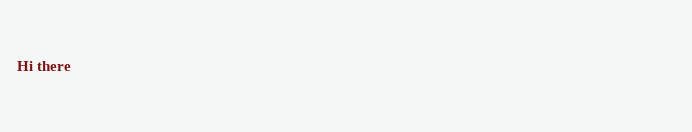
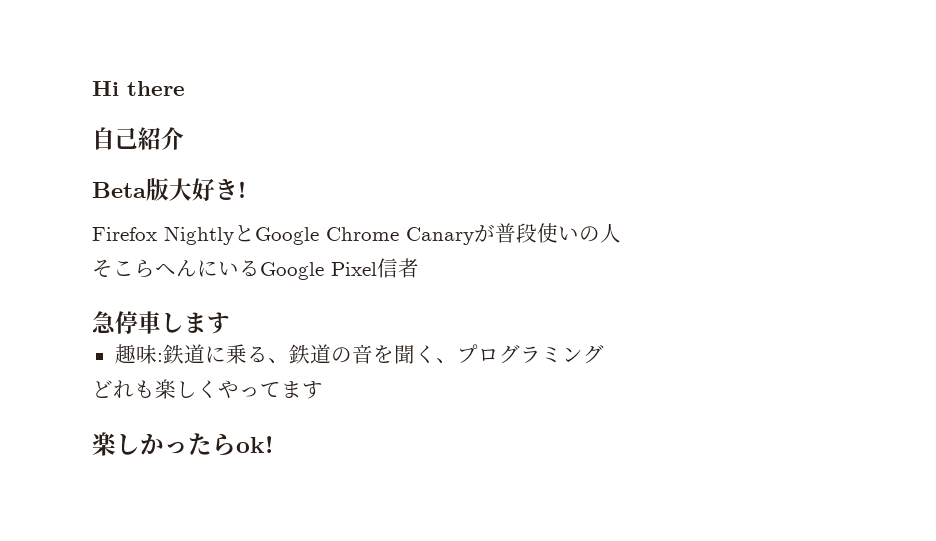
(72, 66) none -> [92,127,184,150] [92,178,246,201] [92,223,621,245] [92,258,419,280] [92,311,230,334] [114,344,604,364] [92,379,323,399] [92,432,273,456] // 自己紹介 // Beta版大好き! // Firefox NightlyとGoogle Chrome Canaryが普段使いの人 // そこらへんにいるGoogle Pixel信者 // 急停車します // 趣味:鉄道に乗る、鉄道の音を聞く、プログラミング // どれも楽しくやってます // 楽しかったらok!

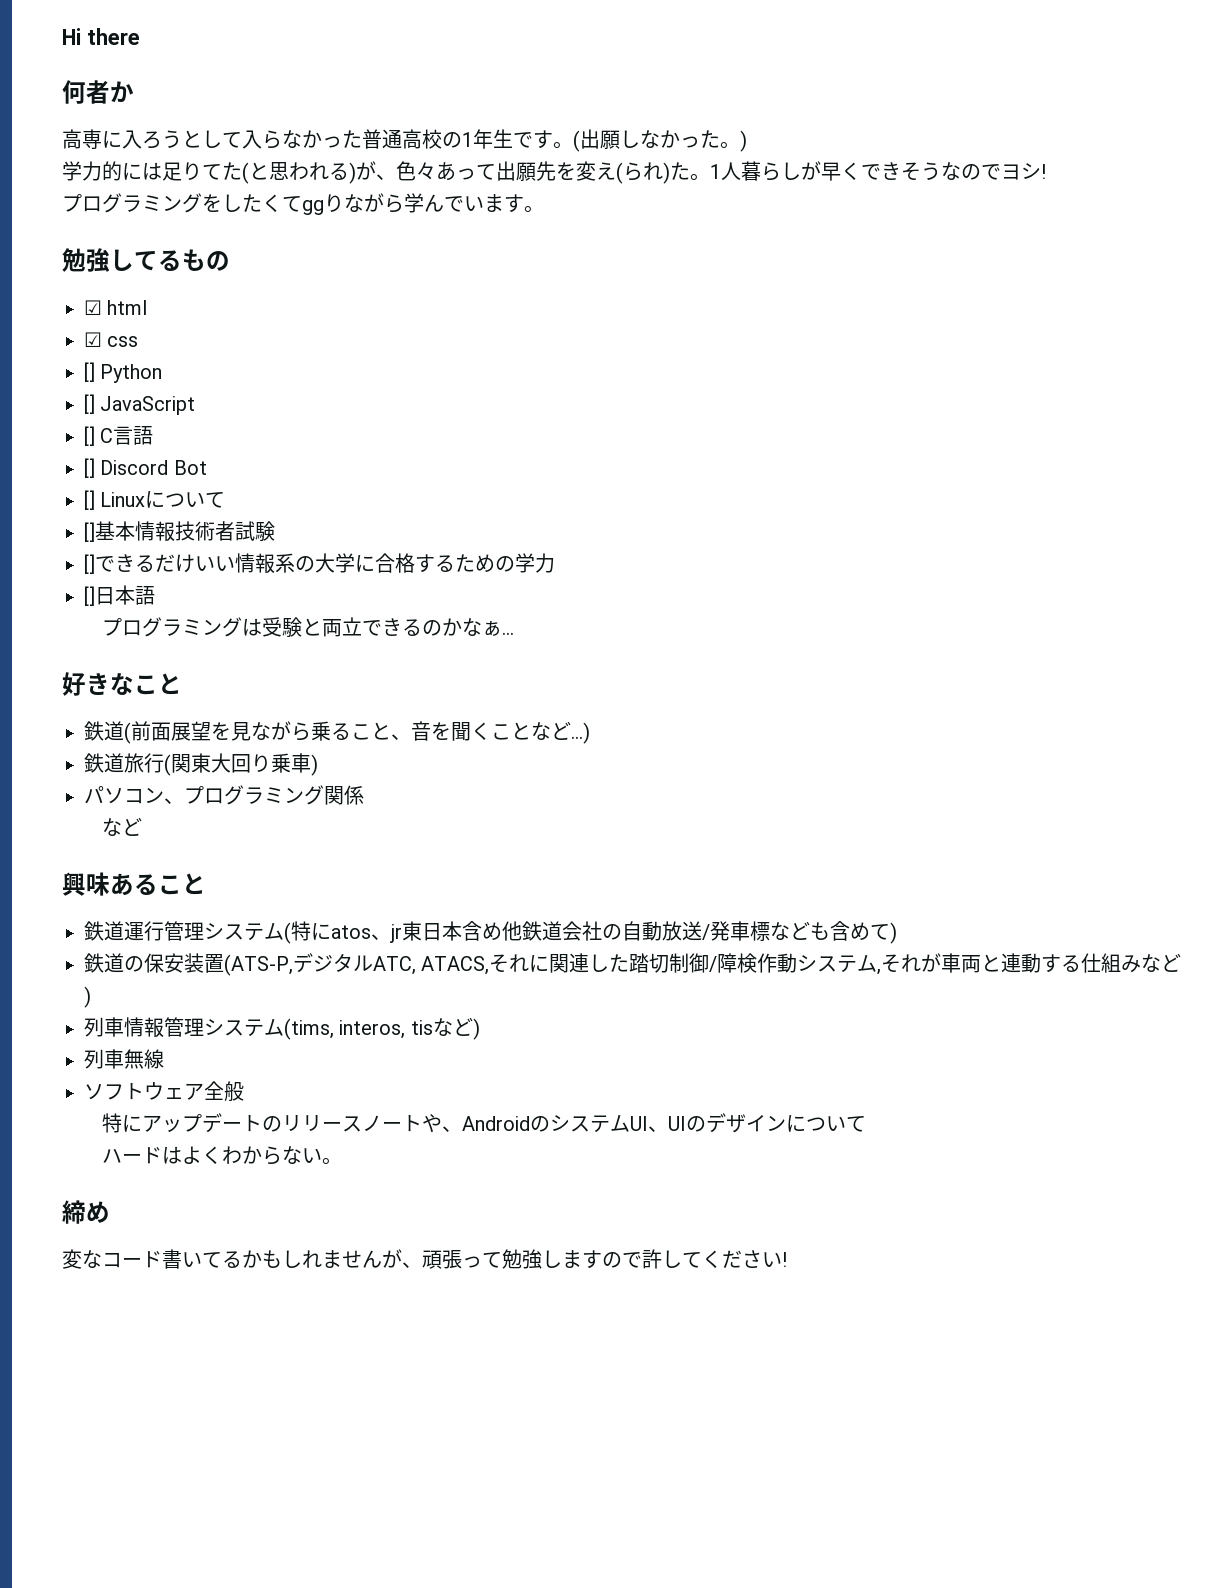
[92,127,184,150] [92,178,246,201] [92,223,621,245] [92,258,419,280] [92,311,230,334] [114,344,436,364] 自己紹介 // Beta版大好き! // Firefox NightlyとGoogle Chrome Canaryが普段使いの人 // そこらへんにいるGoogle Pixel信者 // 急停車します // 趣味:鉄道に乗る、鉄道の音を聞く -> [62,80,134,104] [62,129,747,152] [62,161,1046,184] [62,193,544,215] [62,248,230,272] [84,300,148,315] [84,332,139,347] [84,362,163,383] [84,394,196,415] [84,426,154,446] [84,458,207,478] [84,490,226,510] [84,521,275,542] [84,553,555,574] [84,585,155,606] [101,617,514,638] [62,672,182,696] [84,721,590,744] [84,753,318,776] [84,786,164,804] 何者か // 高専に入ろうとして入らなかった普通高校の1年生です。(出願しなかった。) // 学力的には足りてた(と思われる)が、色々あって出願先を変え(られ)た。1人暮らしが早くできそうなのでヨシ! // プログラミングをしたくてggりながら学んでいます。 // 勉強してるもの // ☑ html // ☑ css // [] Python // [] JavaScript // [] C言語 // [] Discord Bot // [] Linuxについて // []基本情報技術者試験 // []できるだけいい情報系の大学に合格するための学力 // []日本語 // プログラミングは受験と両立できるのかなぁ... // 好きなこと // 鉄道(前面展望を見ながら乗ること、音を聞くことなど...) // 鉄道旅行(関東大回り乗車) // パソコン
[92,379,323,399] [92,432,273,456] // どれも楽しくやってます // 楽しかったらok! -> [324,785,364,805] [101,817,142,836] [62,872,206,896] [84,921,897,944] [84,953,1182,976] [84,986,91,1008] [84,1017,480,1040] [84,1049,164,1069] [84,1081,244,1101] [101,1113,866,1133] [101,1146,342,1165] [62,1200,110,1224] [62,1249,787,1269] 関係 // など // 興味あること // 鉄道運行管理システム(特にatos、jr東日本含め他鉄道会社の自動放送/発車標なども含めて) // 鉄道の保安装置(ATS-P,デジタルATC, ATACS,それに関連した踏切制御/障検作動システム,それが車両と連動する仕組みなど) // 列車情報管理システム(tims, interos, tisなど) // 列車無線 // ソフトウェア全般 // 特にアップデートのリリースノートや、AndroidのシステムUI、UIのデザインについて // ハードはよくわからない。 // 締め // 変なコード書いてるかもしれませんが、頑張って勉強しますので許してください!

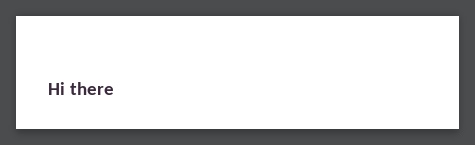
[62,80,134,104] [62,129,747,152] [62,161,1046,184] [62,193,544,215] [62,248,230,272] [84,300,148,315] [84,332,139,347] [84,362,163,383] [84,394,196,415] [84,426,154,446] [84,458,207,478] [84,490,226,510] [84,521,275,542] [84,553,555,574] [84,585,155,606] [101,617,514,638] [62,672,182,696] [84,721,590,744] [84,753,318,776] [84,785,364,805] [101,817,142,836] [62,872,206,896] [84,921,897,944] [84,953,1182,976] [84,986,91,1008] [84,1017,480,1040] [84,1049,164,1069] [84,1081,244,1101] [101,1113,866,1133] [101,1146,342,1165] [62,1200,110,1224] [62,1249,787,1269] // 何者か // 高専に入ろうとして入らなかった普通高校の1年生です。(出願しなかった。) // 学力的には足りてた(と思われる)が、色々あって出願先を変え(られ)た。1人暮らしが早くできそうなのでヨシ! // プログラミングをしたくてggりながら学んでいます。 // 勉強してるもの // ☑ html // ☑ css // [] Python // [] JavaScript // [] C言語 // [] Discord Bot // [] Linuxについて // []基本情報技術者試験 // []できるだけいい情報系の大学に合格するための学力 // []日本語 // プログラミングは受験と両立できるのかなぁ... // 好きなこと // 鉄道(前面展望を見ながら乗ること、音を聞くことなど...) // 鉄道旅行(関東大回り乗車) // パソコン、プログラミング関係 // など // 興味あること // 鉄道運行管理システム(特にatos、jr東日本含め他鉄道会社の自動放送/発車標なども含めて) // 鉄道の保安装置(ATS-P,デジタルATC, ATACS,それに関連した踏切制御/障検作動システム,それが車両と連動する仕組みなど) // 列車情報管理システム(tims, interos, tisなど) // 列車無線 // ソフトウェア全般 // 特にアップデートのリリースノートや、AndroidのシステムUI、UIのデザインについて // ハードはよくわからない。 // 締め // 変なコード書いてるかもしれませんが、頑張って勉強しますので許してください! -> (114, 88) none

